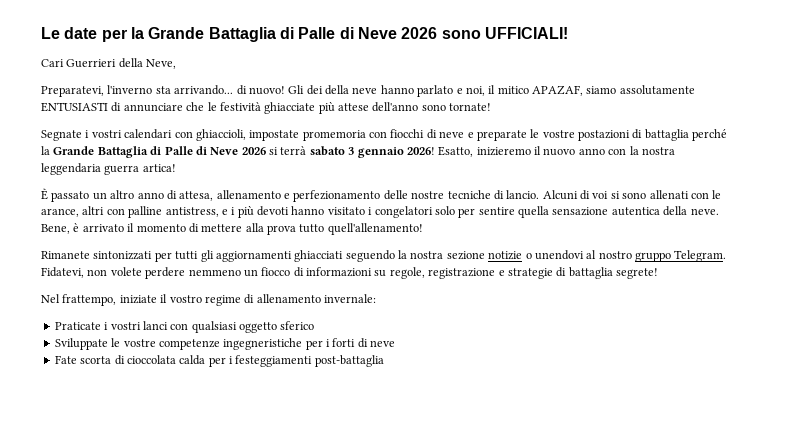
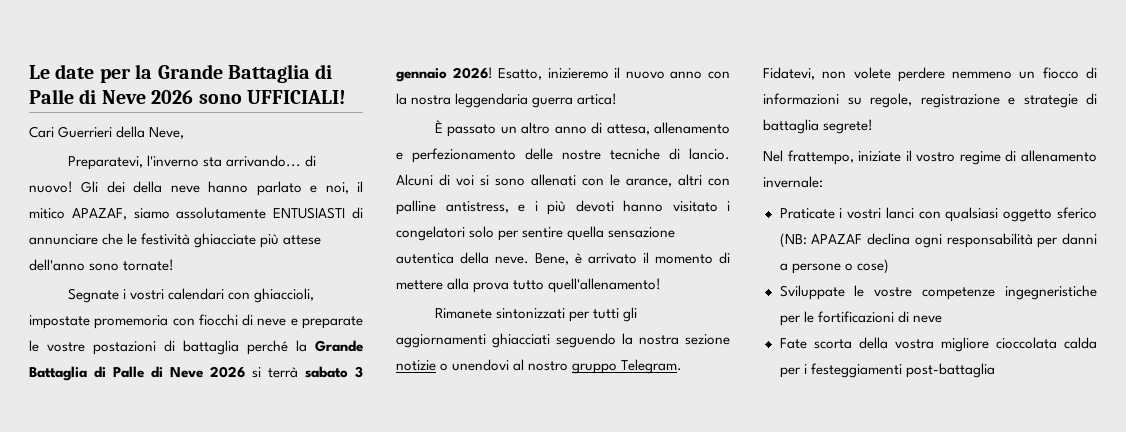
(315, 325) none -> [779,233,1097,248] [779,259,889,274] (NB: APAZAF declina ogni responsabilità per danni a persone o cose)
[326,338,356,347] i forti -> [803,311,894,323] le fortificazioni
[114,355,125,365] di -> [858,337,989,352] della vostra migliore

